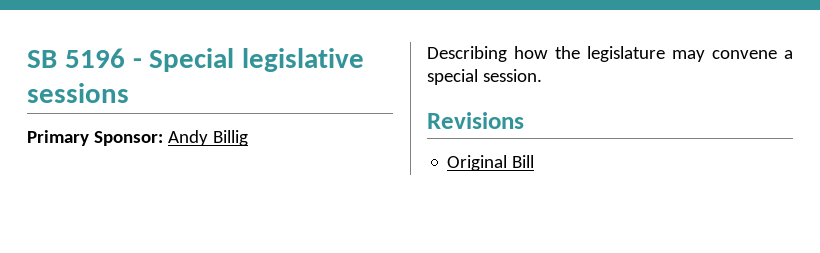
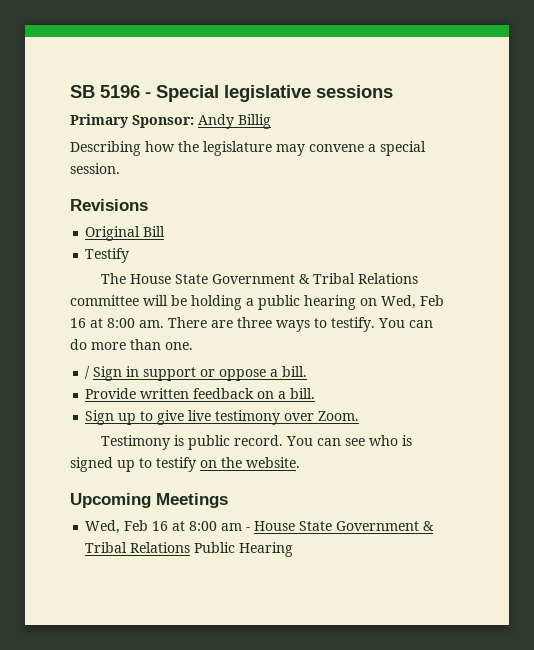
(535, 161) none -> [85,248,130,263] [101,273,419,284] [70,295,444,310] [70,317,433,332] [70,339,193,350] [85,366,308,381] [85,388,316,399] [85,410,360,425] [101,435,413,450] [70,457,300,472] [70,493,228,508] [85,520,435,534] [85,542,294,557] // Testify // The House State Government & Tribal Relations committee will be holding a public hearing on Wed, Feb 16 at 8:00 am. There are three ways to testify. You can do more than one. // / Sign in support or oppose a bill. // Provide written feedback on a bill. // Sign up to give live testimony over Zoom. // Testimony is public record. You can see who is signed up to testify on the website. // Upcoming Meetings // Wed, Feb 16 at 8:00 am - House State Government & Tribal Relations Public Hearing

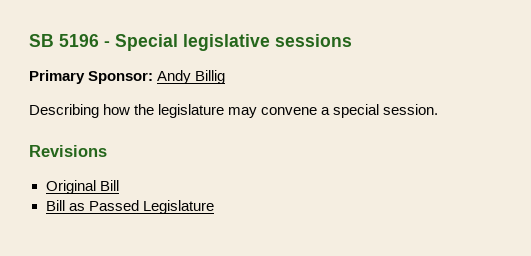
[85,248,130,263] [101,273,419,284] [70,295,444,310] [70,317,433,332] [70,339,193,350] [85,366,308,381] [85,388,316,399] [85,410,360,425] [101,435,413,450] [70,457,300,472] [70,493,228,508] [85,520,435,534] [85,542,294,557] Testify // The House State Government & Tribal Relations committee will be holding a public hearing on Wed, Feb 16 at 8:00 am. There are three ways to testify. You can do more than one. // / Sign in support or oppose a bill. // Provide written feedback on a bill. // Sign up to give live testimony over Zoom. // Testimony is public record. You can see who is signed up to testify on the website. // Upcoming Meetings // Wed, Feb 16 at 8:00 am - House State Government & Tribal Relations Public Hearing -> [45,200,214,214] Bill as Passed Legislature

